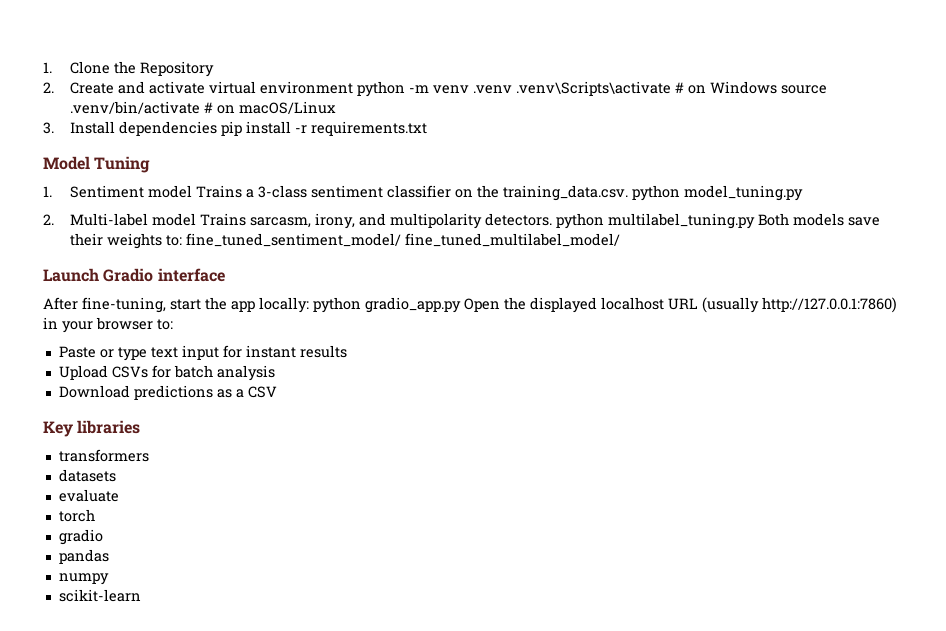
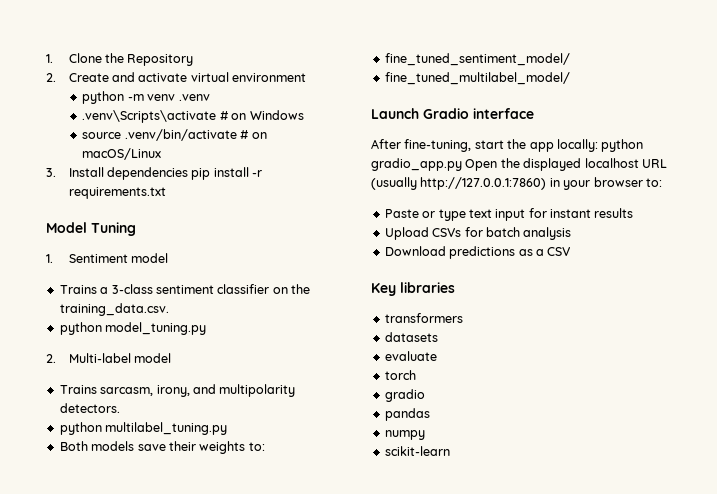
(354, 87) none -> (307, 77) //
(513, 89) none -> (210, 97) //
(778, 87) none -> (304, 115) //
(193, 191) none -> (169, 258) //
(629, 193) none -> (169, 309) //
(197, 219) none -> (172, 358) //
(553, 219) none -> (120, 408) //
(756, 221) none -> (228, 428) //
(183, 240) none -> (265, 446) //
(402, 240) none -> (570, 59) //

